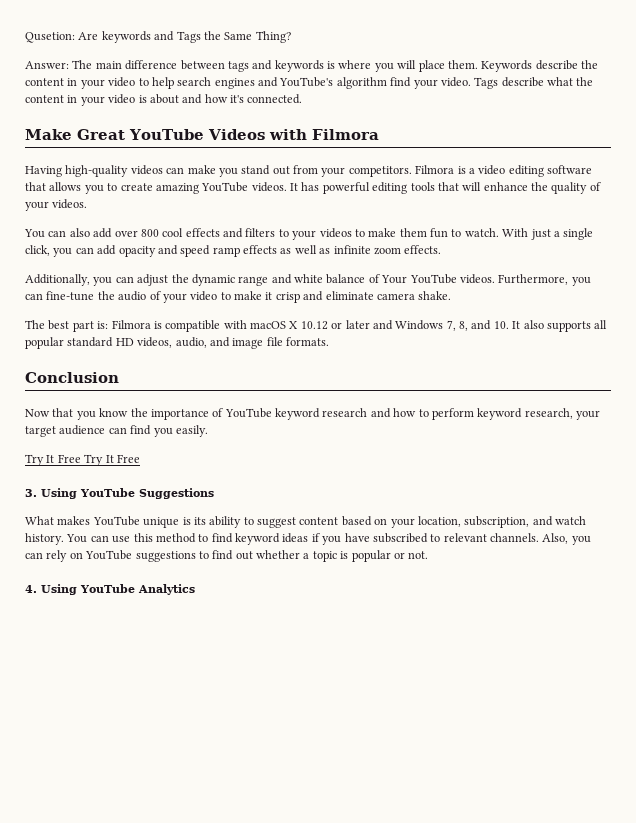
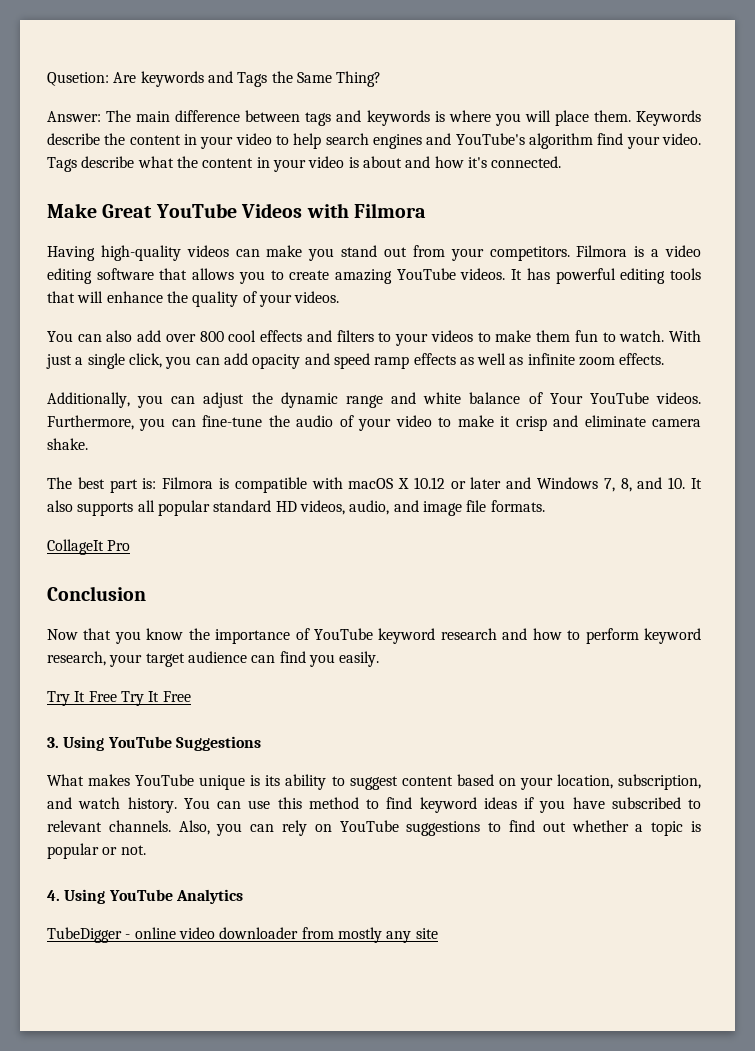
(329, 341) none -> [47,539,131,555] // CollageIt Pro
(195, 589) none -> [47,927,438,943] // TubeDigger - online video downloader from mostly any site

